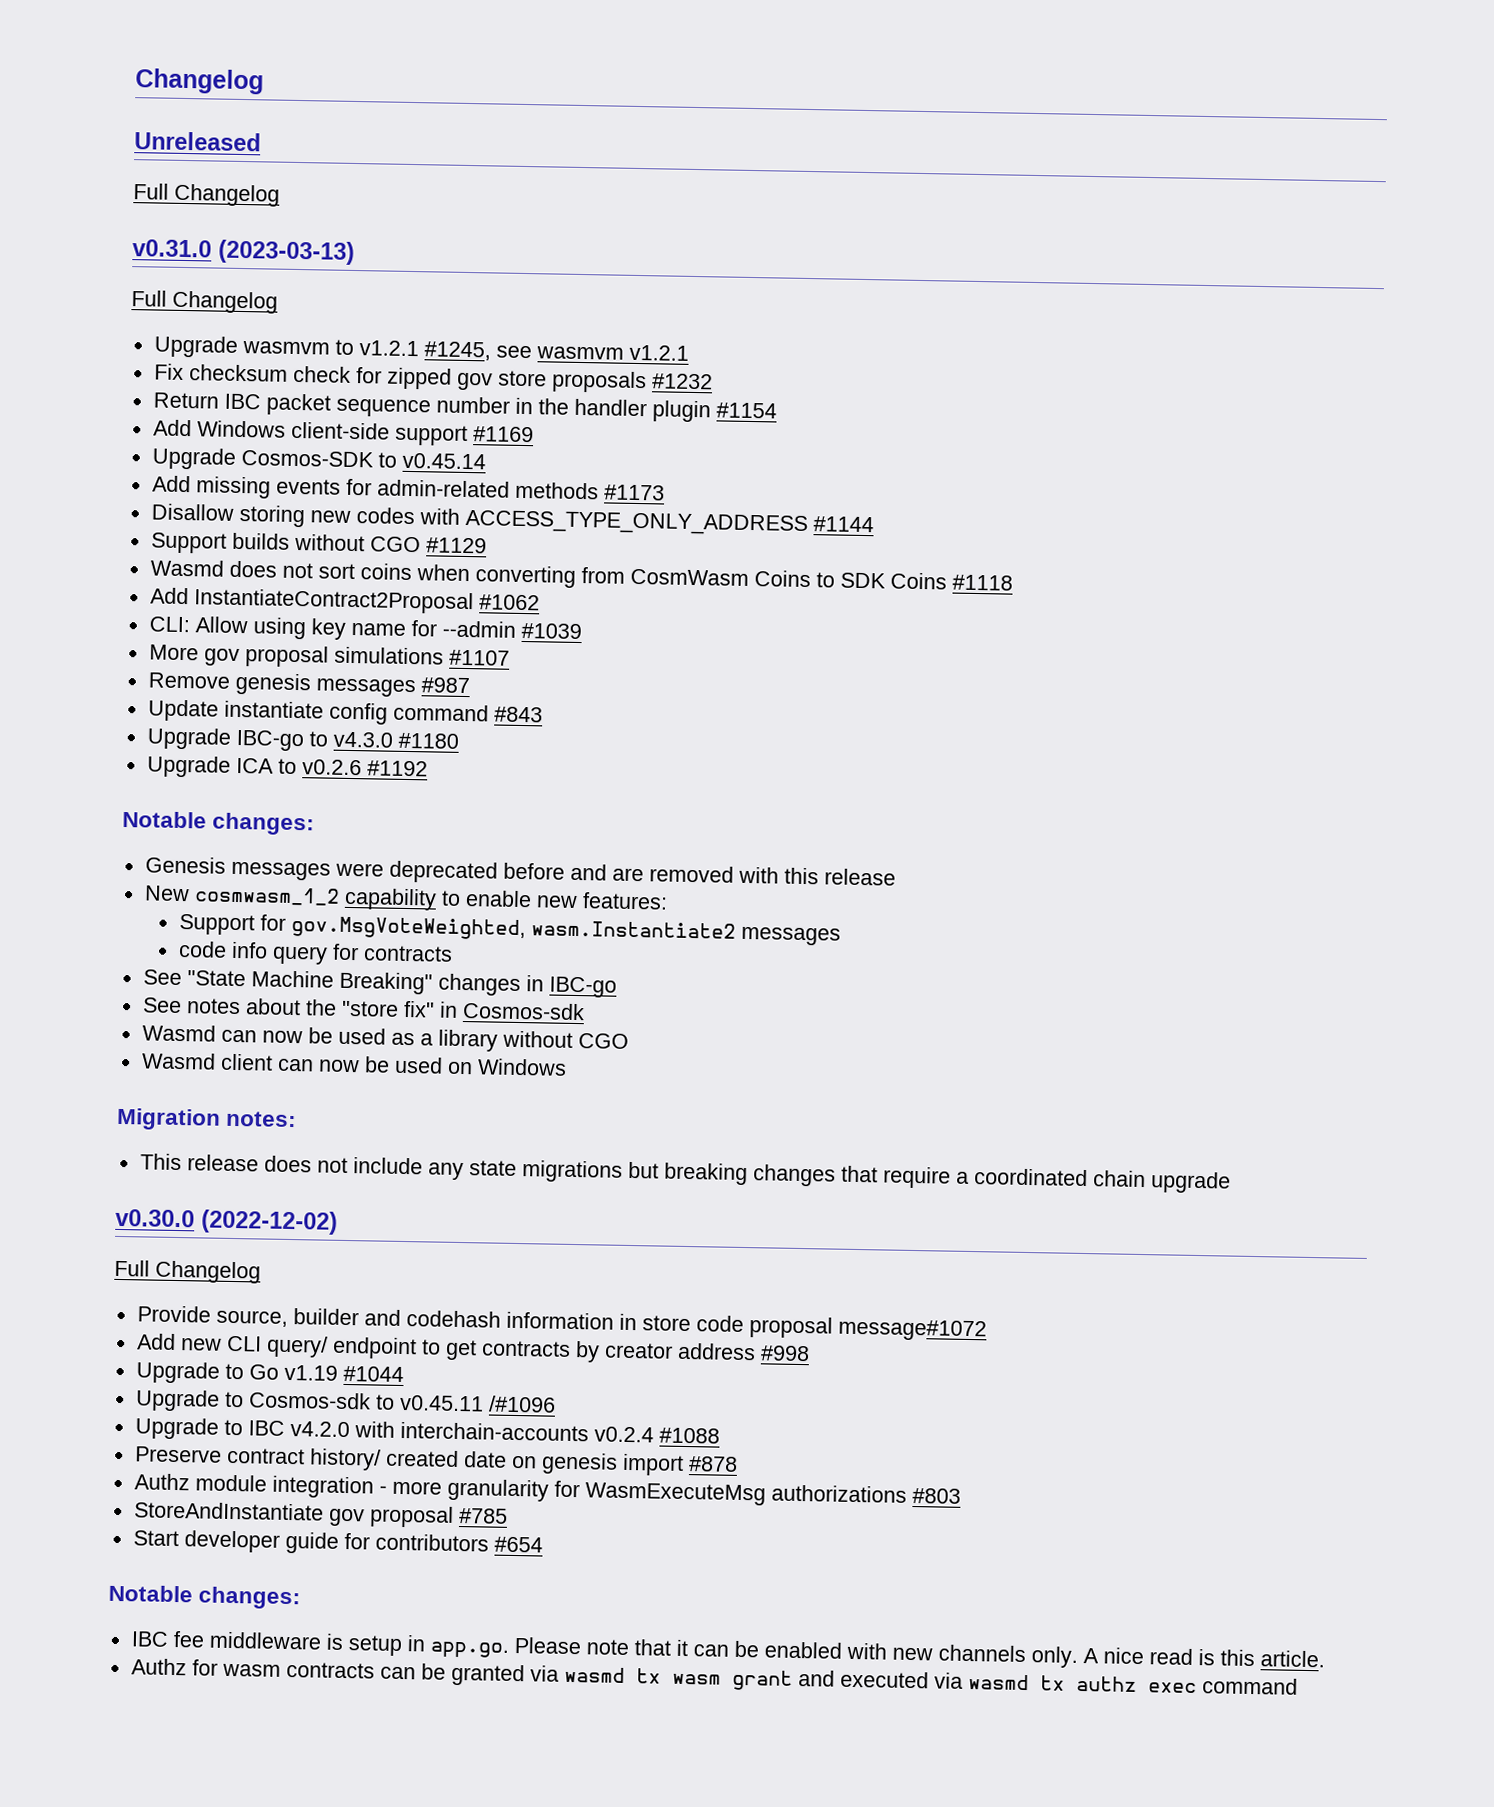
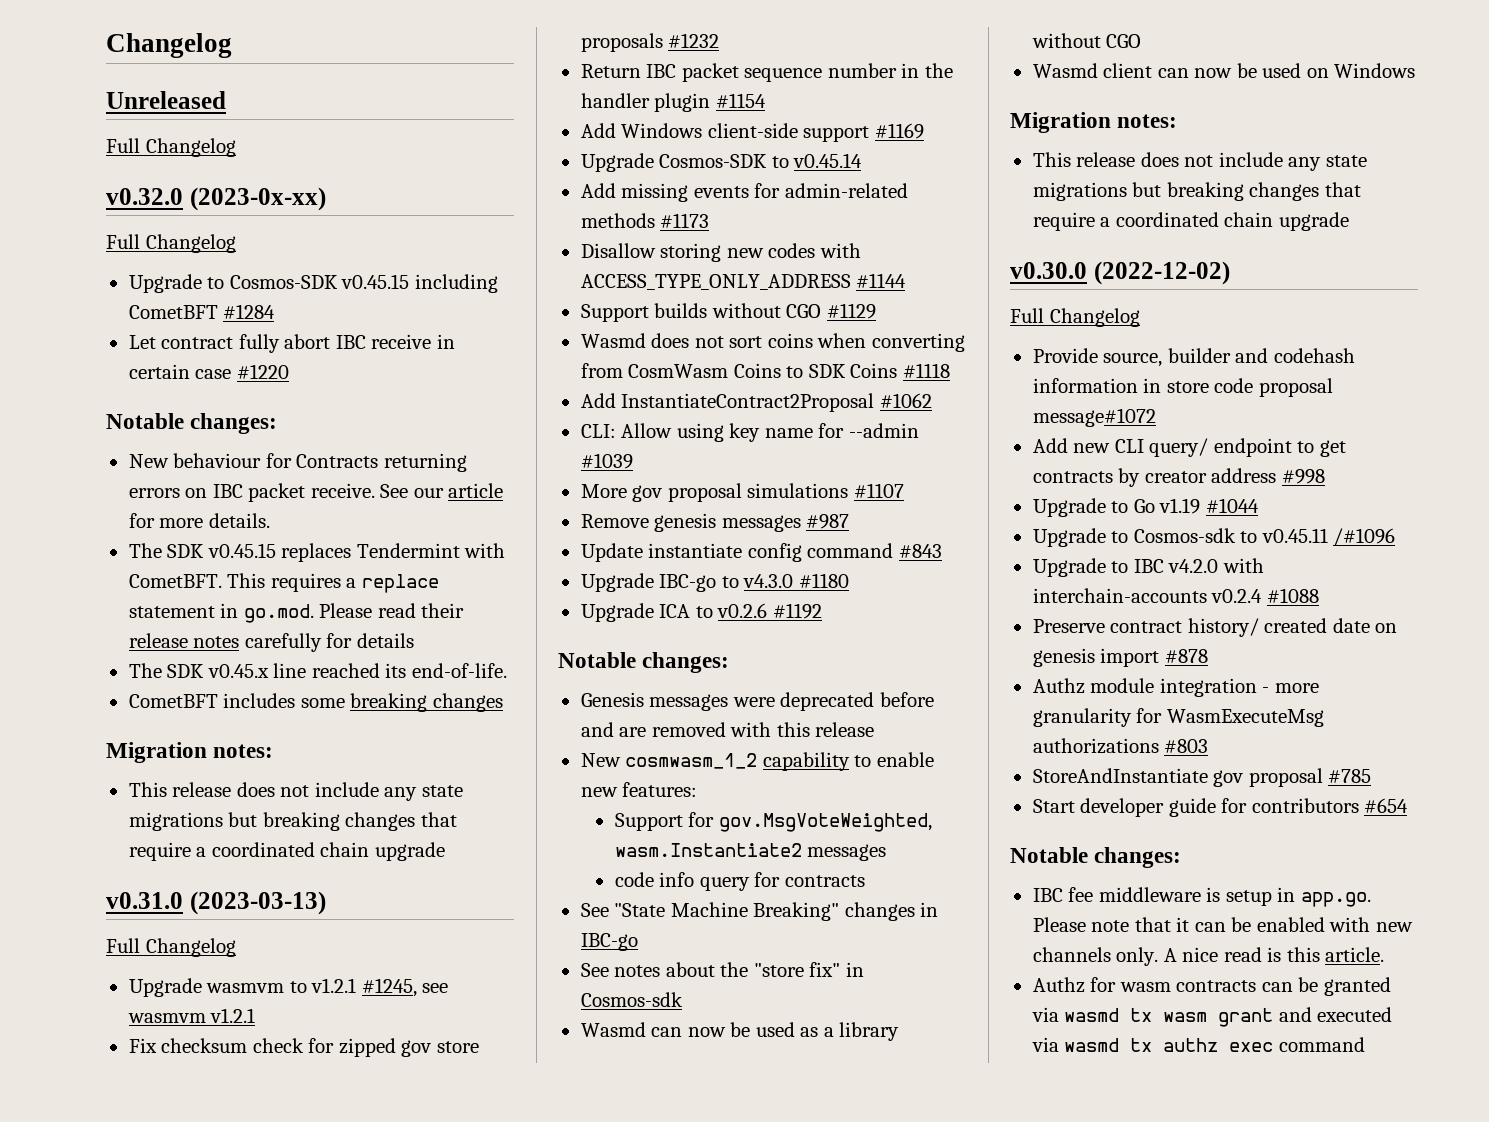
(280, 195) none -> [106,187,326,211] [106,234,236,253] [128,274,498,293] [128,304,276,319] [128,334,455,353] [128,364,289,379] [106,413,278,434] [128,453,467,472] [128,483,504,502] [128,513,270,528] [128,543,506,562] [128,573,439,593] [128,603,465,623] [128,633,414,652] [128,663,507,678] [128,693,503,712] [106,742,274,763] [128,782,463,801] [128,812,457,831] [128,842,445,861] // v0.32.0 (2023-0x-xx) // Full Changelog // Upgrade to Cosmos-SDK v0.45.15 including CometBFT #1284 // Let contract fully abort IBC receive in certain case #1220 // Notable changes: // New behaviour for Contracts returning errors on IBC packet receive. See our article for more details. // The SDK v0.45.15 replaces Tendermint with CometBFT. This requires a replace statement in go.mod. Please read their release notes carefully for details // The SDK v0.45.x line reached its end-of-life. // CometBFT includes some breaking changes // Migration notes: // This release does not include any state migrations but breaking changes that require a coordinated chain upgrade

